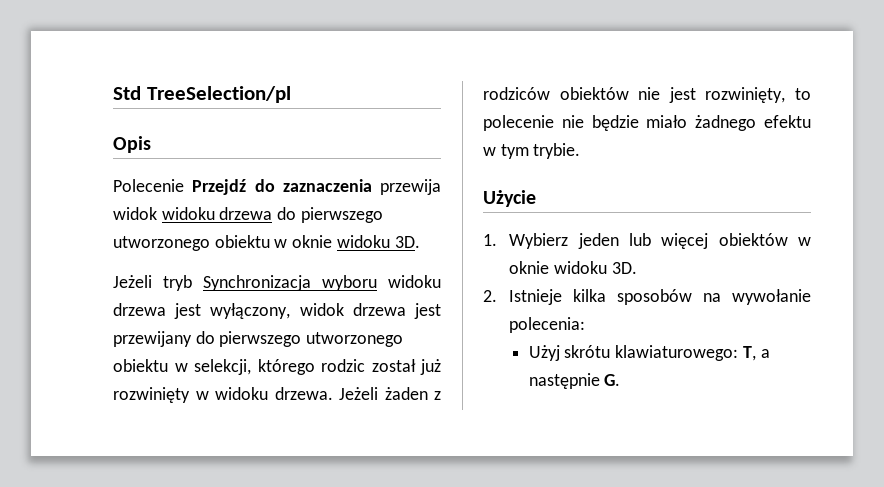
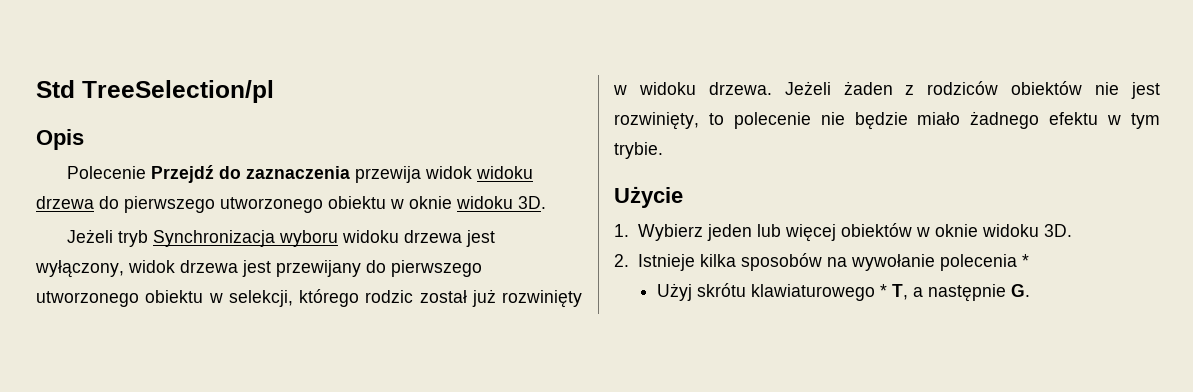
[509,317,586,333] polecenia: -> [939,254,1029,271] polecenia *
[615,345,739,361] klawiaturowego: -> [750,284,887,301] klawiaturowego *

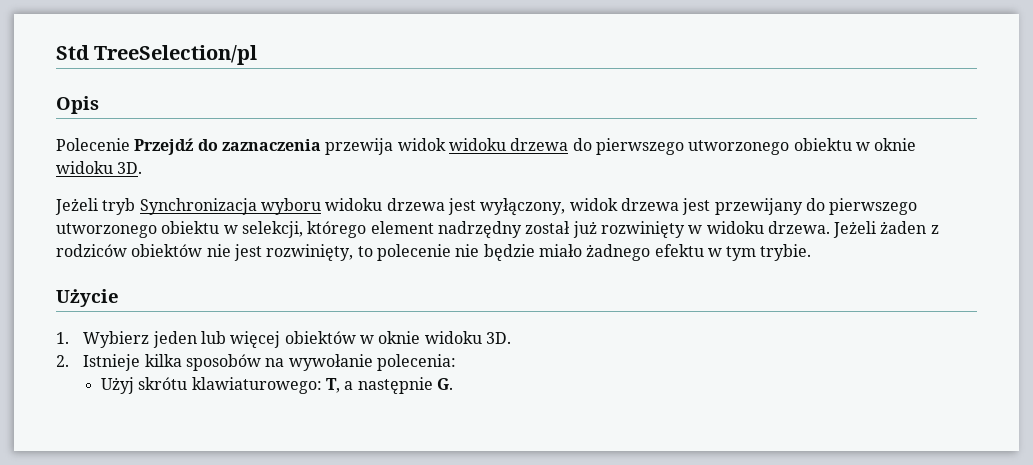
[365,290,414,303] rodzic -> [370,221,522,238] element nadrzędny
[939,254,1029,271] polecenia * -> [376,354,456,371] polecenia:
[750,284,887,301] klawiaturowego * -> [191,377,322,394] klawiaturowego:

